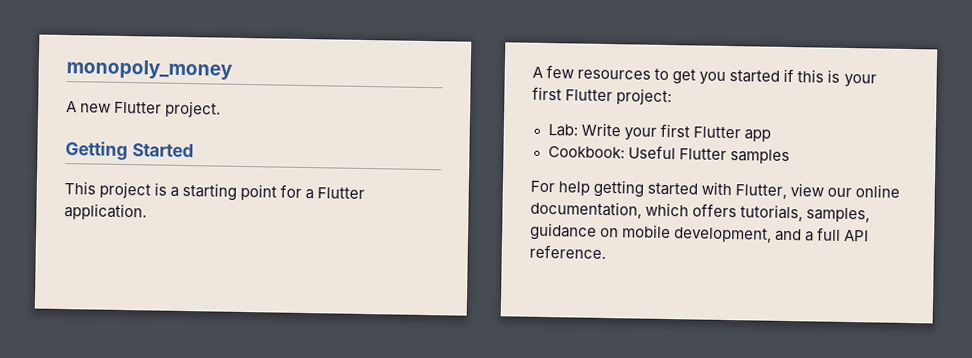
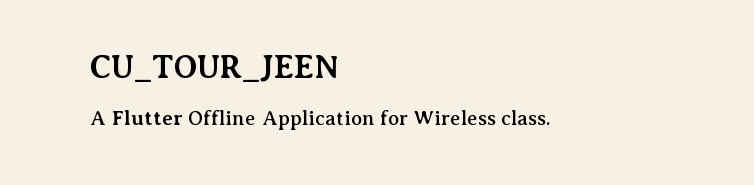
[66,59,233,80] [66,100,222,118] [65,141,194,161] [64,181,366,201] [64,203,147,221] [532,64,877,88] [532,86,673,106] [547,122,771,142] [547,145,790,165] [530,179,901,200] [530,200,871,223] [529,222,870,243] [529,244,606,259] monopoly_money // A new Flutter project. // Getting Started // This project is a starting point for a Flutter application. // A few resources to get you started if this is your first Flutter project: // Lab: Write your first Flutter app // Cookbook: Useful Flutter samples // For help getting started with Flutter, view our online documentation, which offers tutorials, samples, guidance on mobile development, and a full API reference. -> [90,55,338,82] [90,110,551,130] CU_TOUR_JEEN // A Flutter Offline Application for Wireless class.

